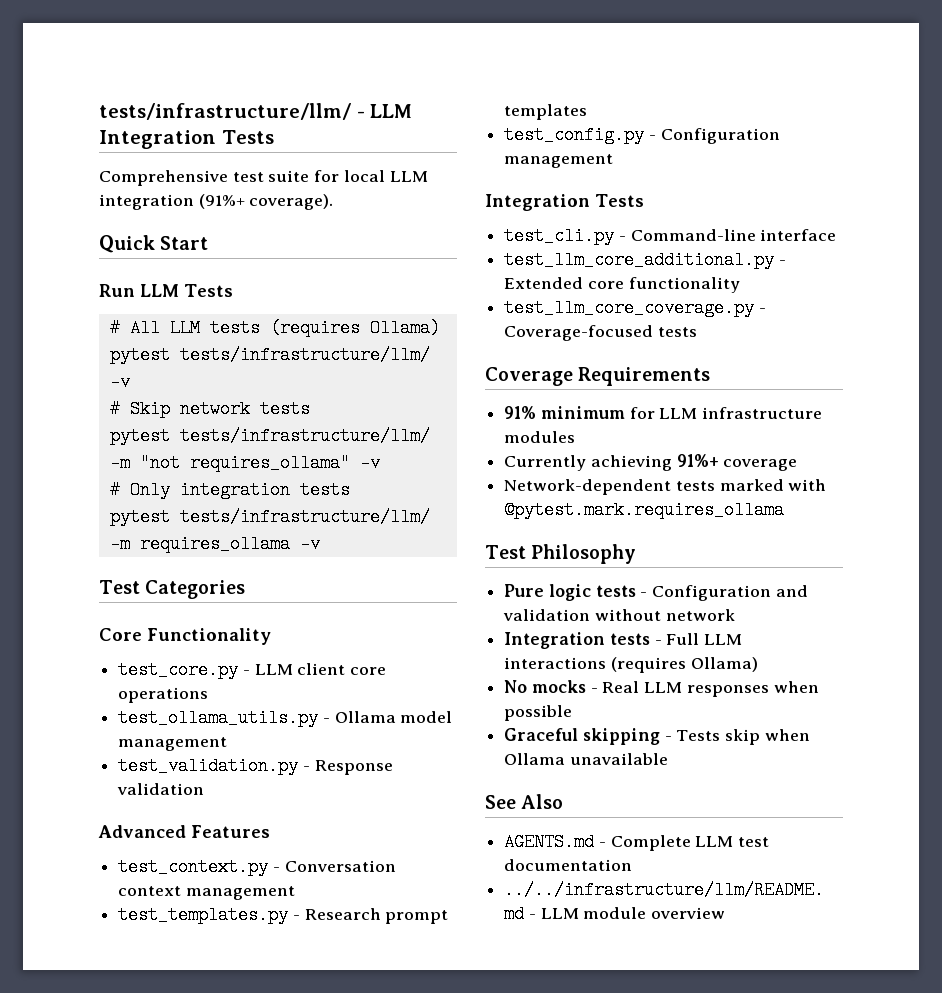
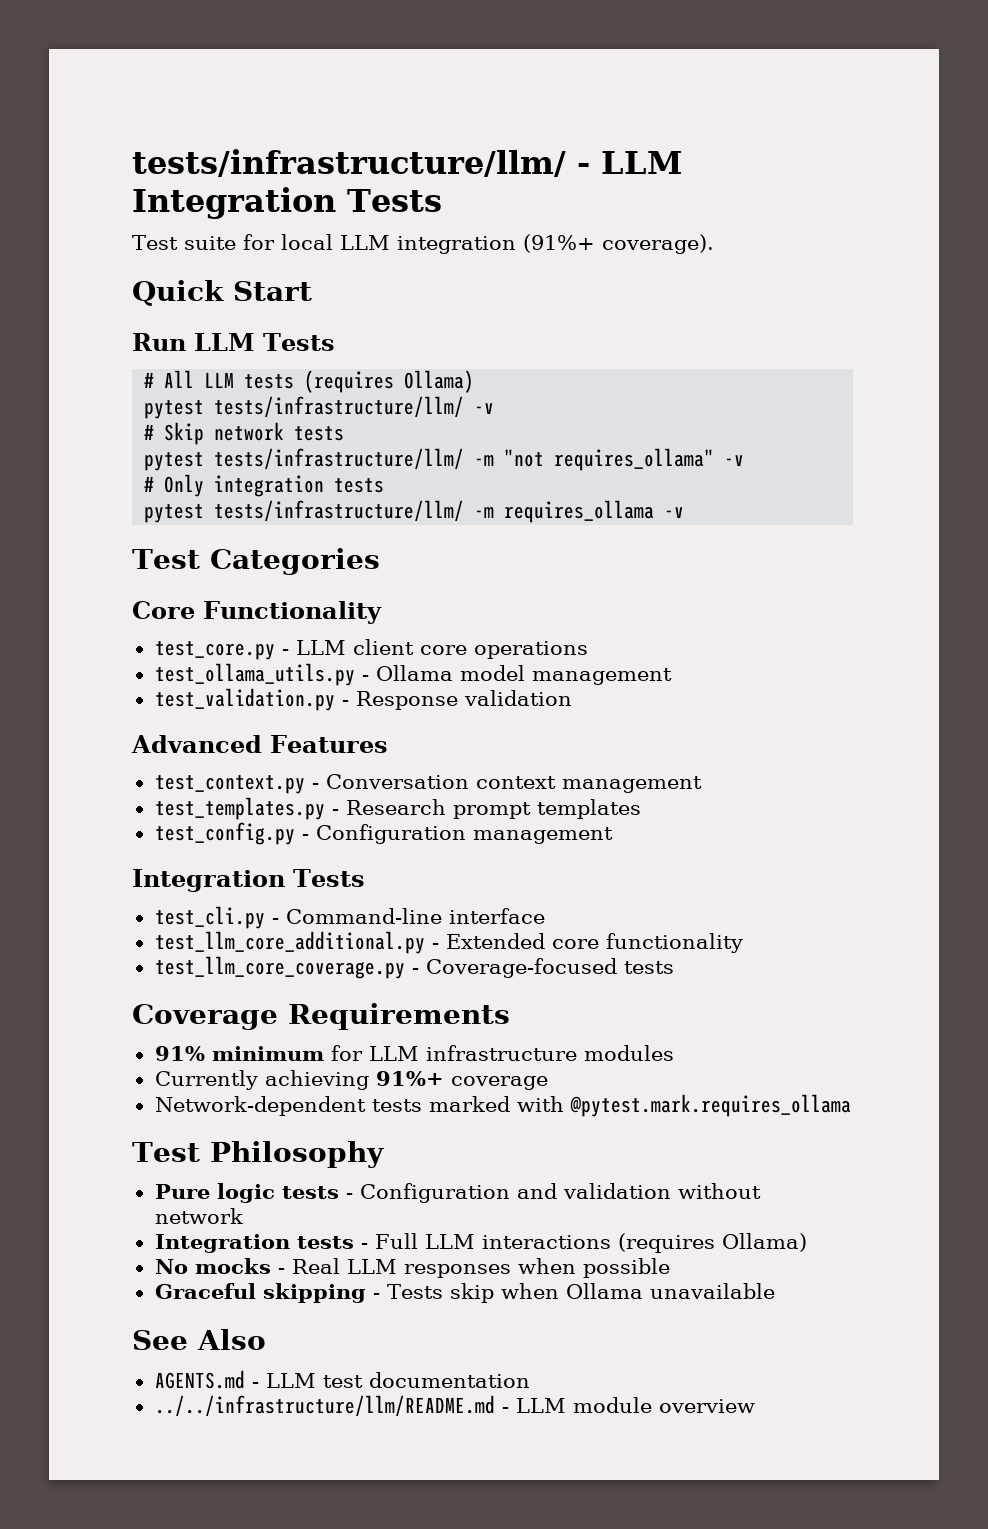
[99,170,264,186] Comprehensive test -> [132,235,178,250] Test
[610,835,691,851] Complete -> (259, 1385) none

